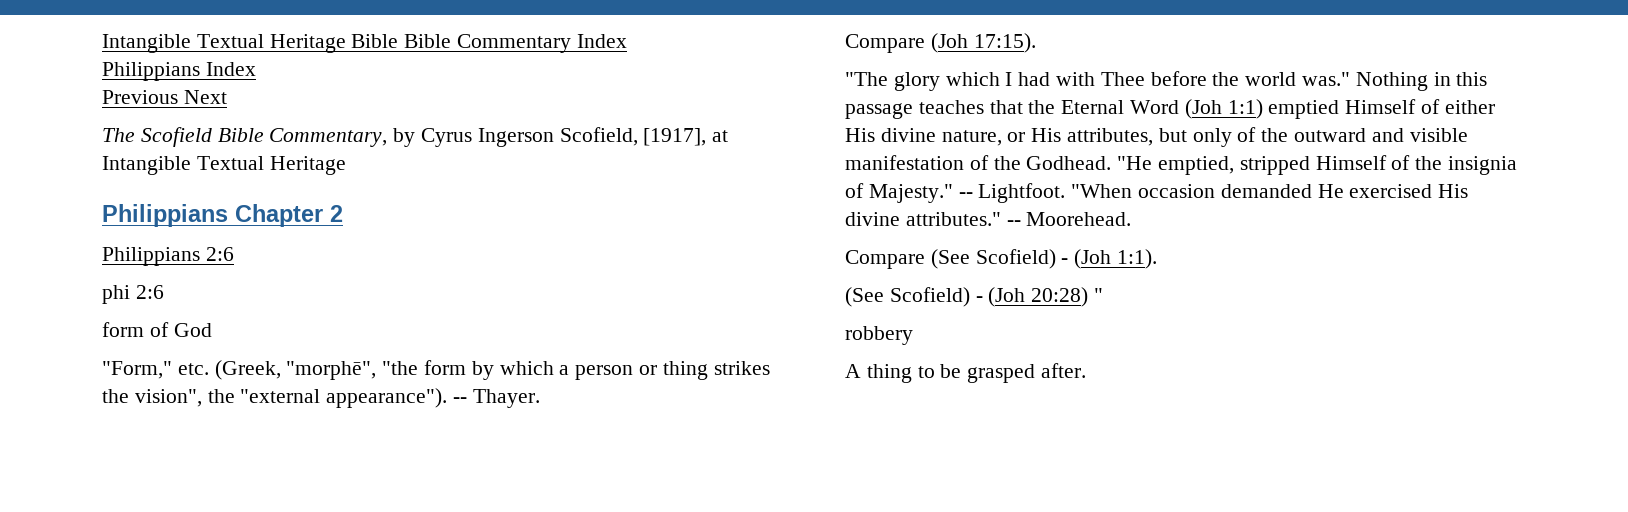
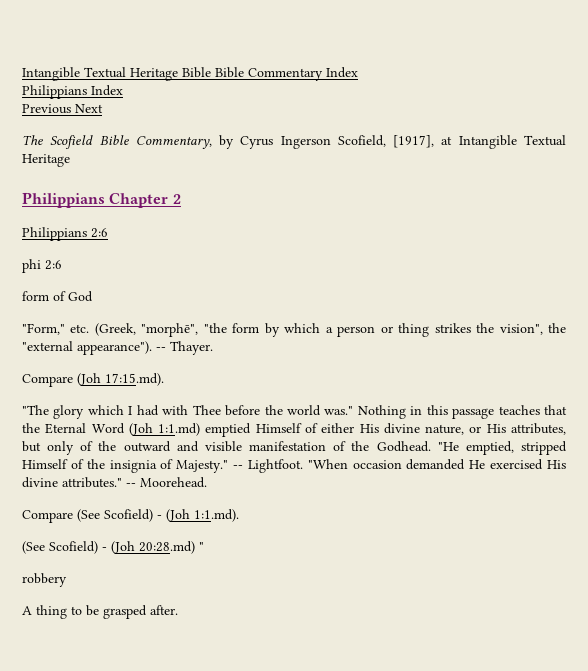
[973,33,1036,53] 17:15). -> [105,373,164,386] 17:15.md).
[1227,99,1263,119] 1:1) -> [158,423,201,436] 1:1.md)
[1117,249,1158,269] [845,287,1089,307] 1:1). // (See Scofield) - (Joh 20:28) -> [194,509,239,522] [22,541,195,554] 1:1.md). // (See Scofield) - (Joh 20:28.md)

